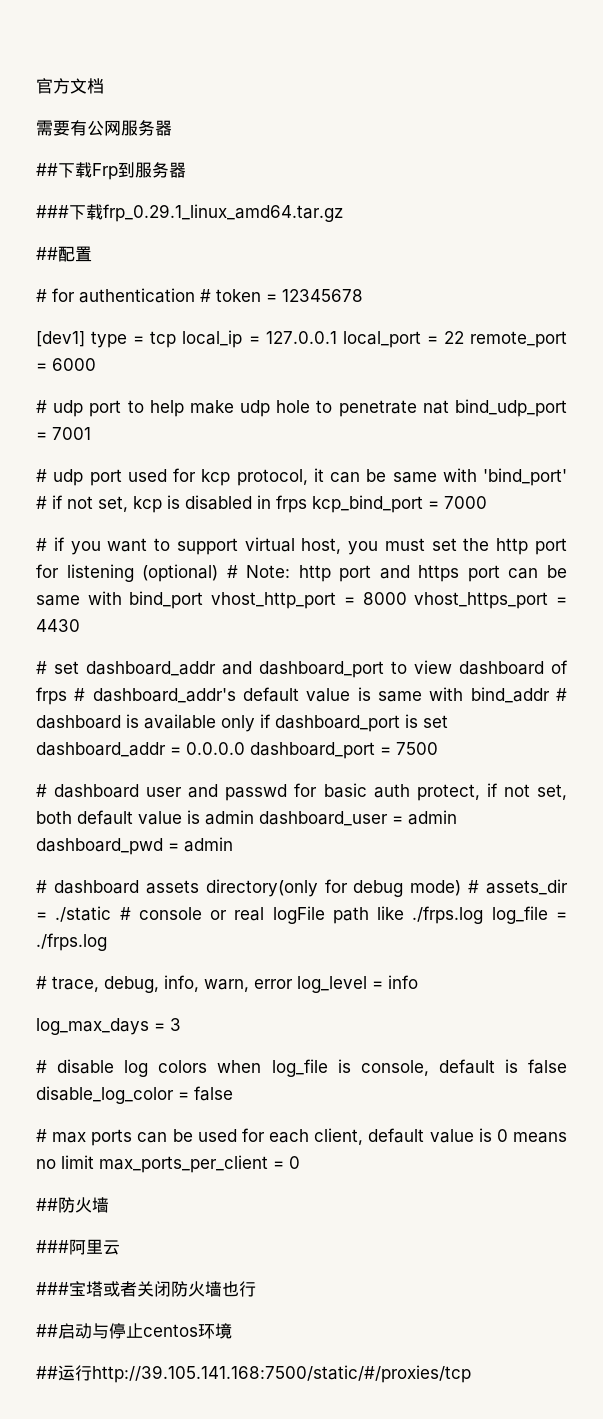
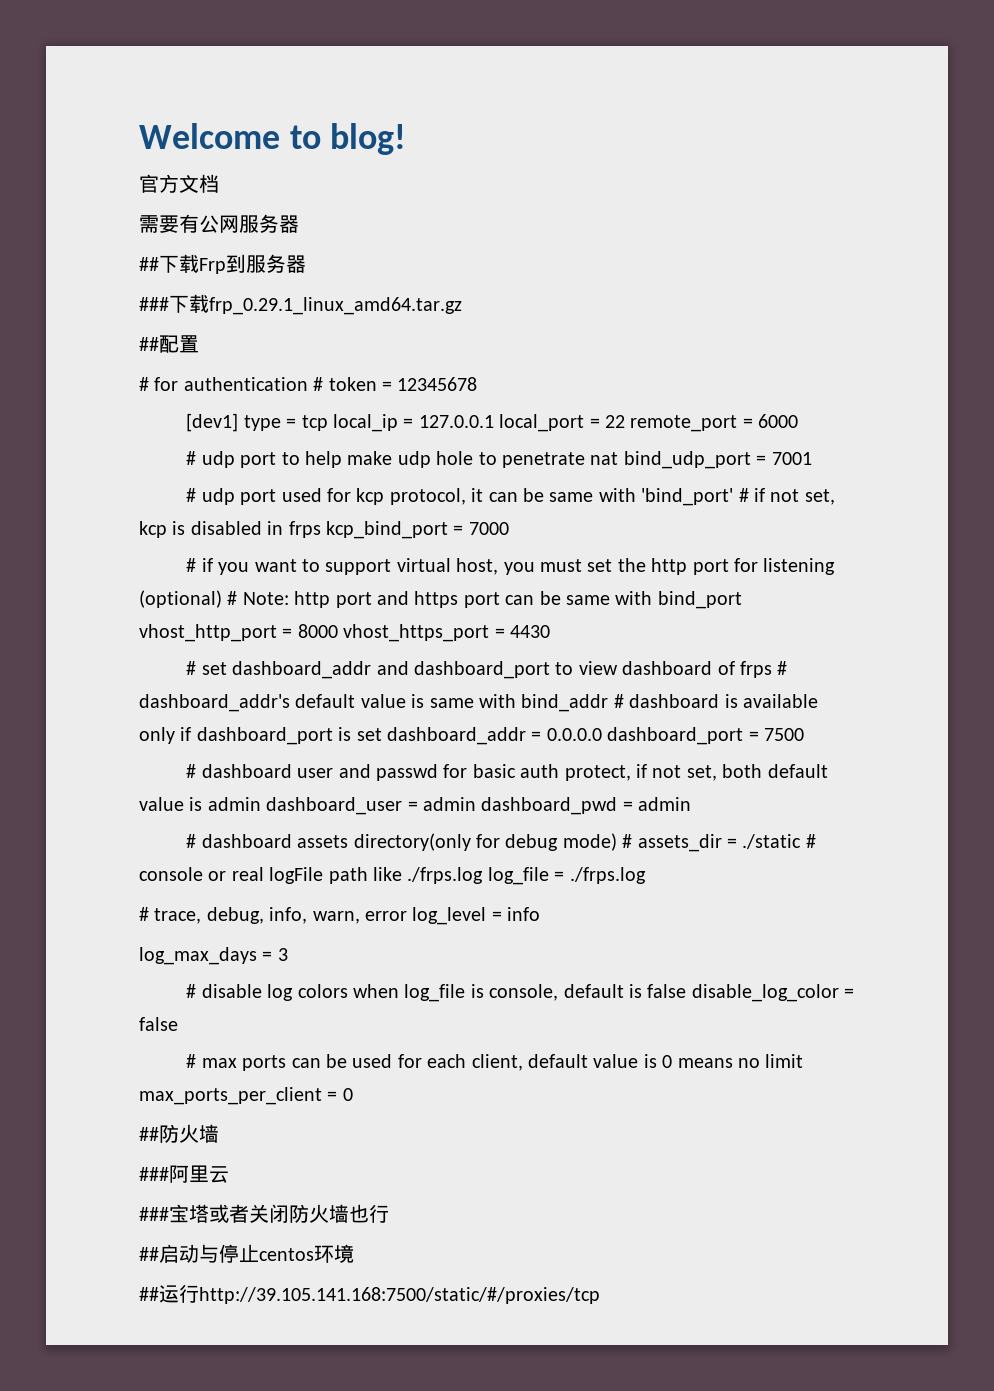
(36, 86) none -> [139,123,407,155] Welcome to blog! //

